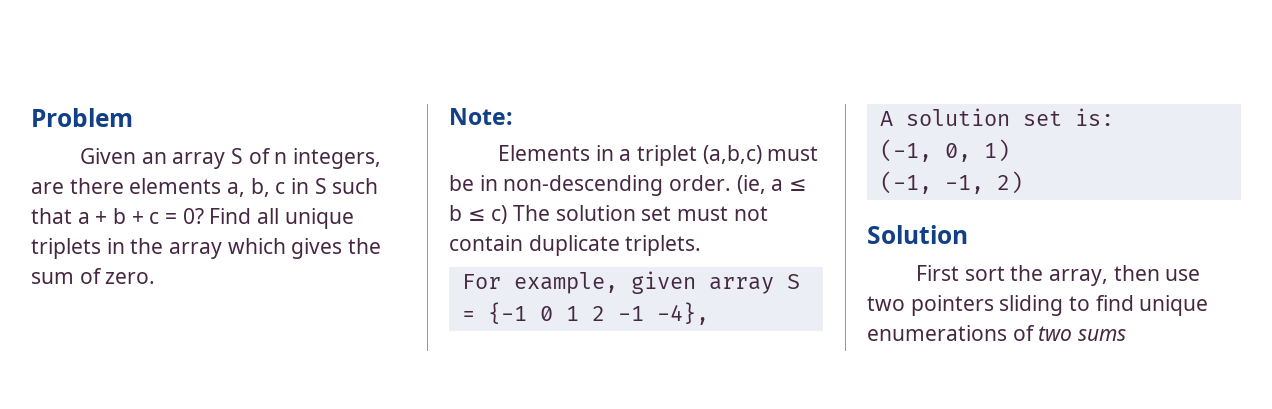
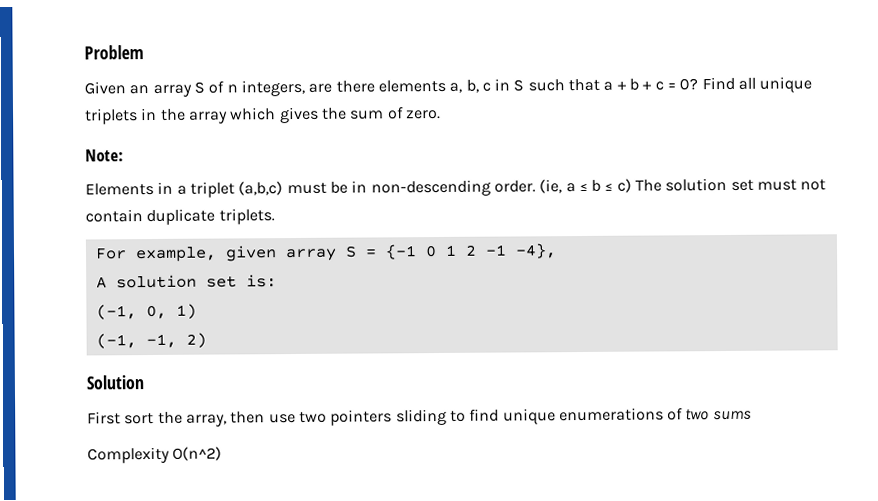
(1127, 335) none -> [87,446,223,464] // Complexity O(n^2)

